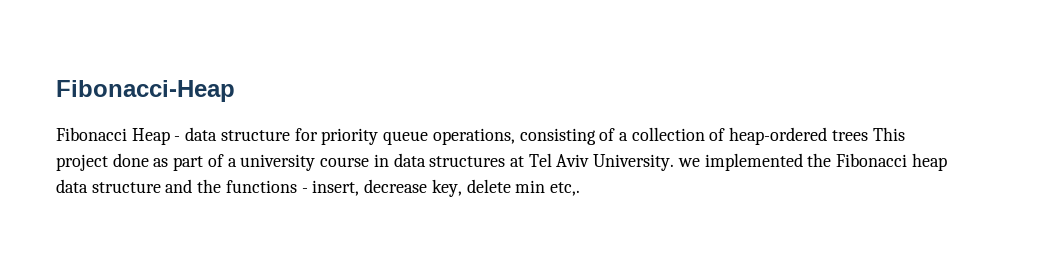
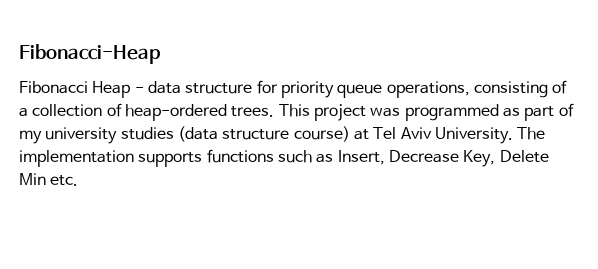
[831,130,868,141] trees -> [231,106,275,117] trees.
[112,153,149,167] done -> [370,104,499,121] was programmed
[227,153,947,171] [56,179,580,197] a university course in data structures at Tel Aviv University. we implemented the Fibonacci heap data structure and the functions - insert, decrease key, delete min etc,. -> [19,126,546,144] [19,149,549,167] [19,173,79,186] my university studies (data structure course) at Tel Aviv University. The implementation supports functions such as Insert, Decrease Key, Delete Min etc.

